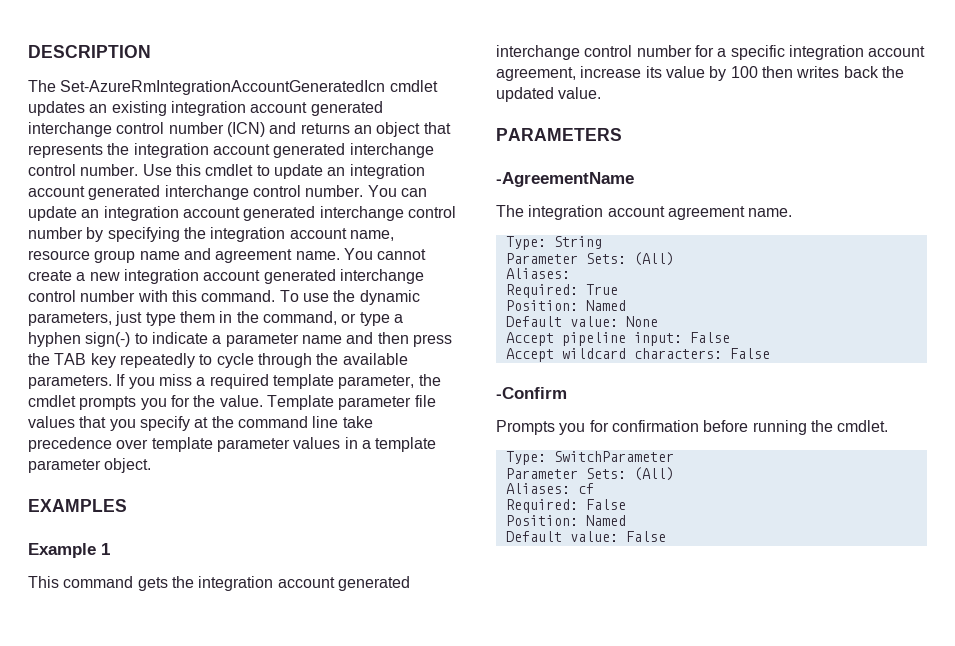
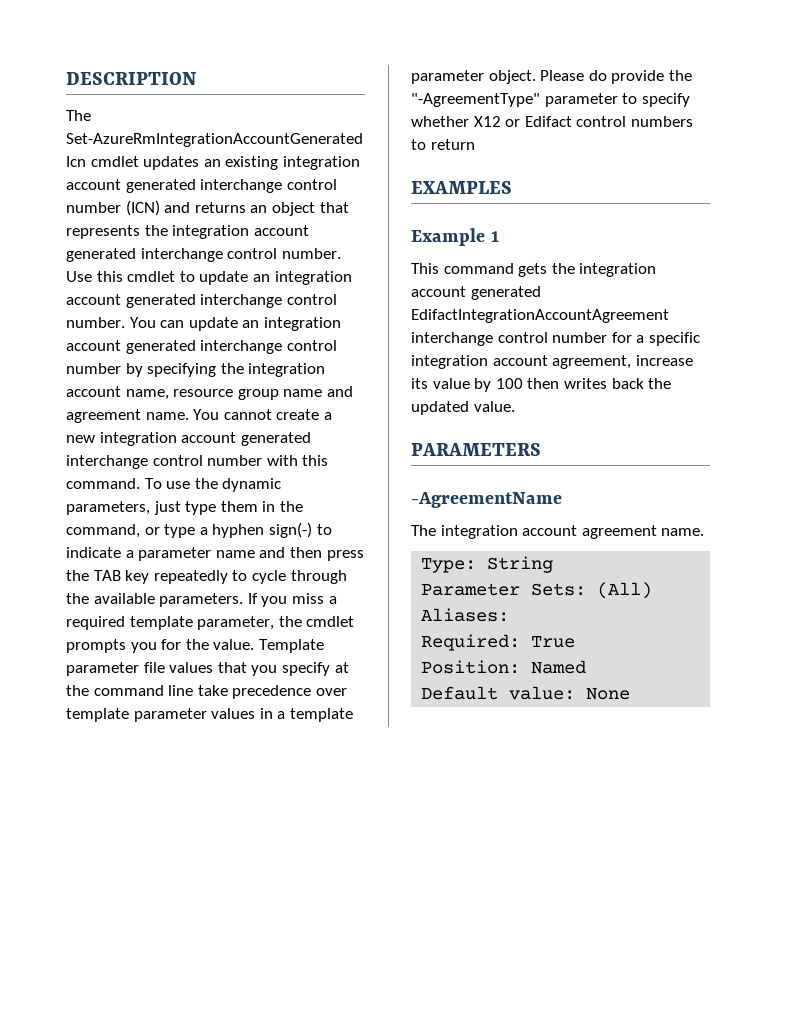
(152, 465) none -> [540,70,692,84] [411,93,690,107] [411,116,693,127] [411,139,475,150] Please do provide the "-AgreementType" parameter to specify whether X12 or Edifact control numbers to return
(410, 583) none -> [411,309,669,323] EdifactIntegrationAccountAgreement
[505,332,730,346] [505,348,770,362] [496,387,567,399] [496,420,889,435] [505,451,674,465] [505,467,674,481] [505,483,594,494] [505,499,626,513] [505,515,626,526] [505,531,666,542] // Accept pipeline input: False // Accept wildcard characters: False // -Confirm // Prompts you for confirmation before running the cmdlet. // Type: SwitchParameter // Parameter Sets: (All) // Aliases: cf // Required: False // Position: Named // Default value: False -> (631, 694) none

